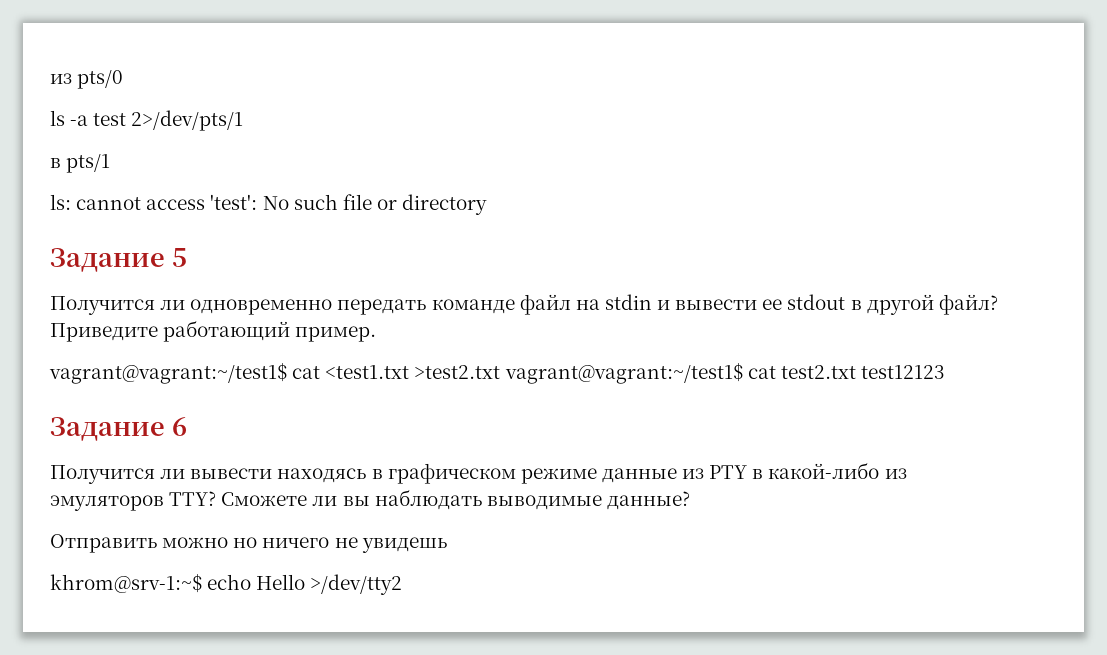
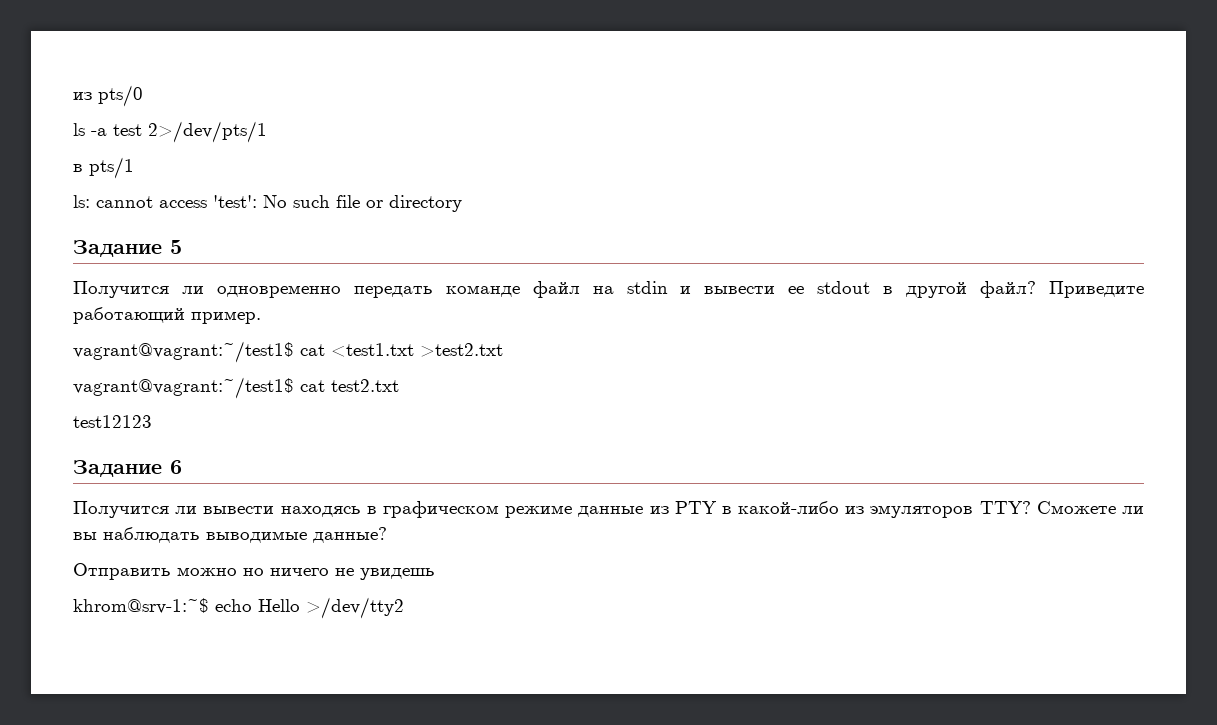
(501, 372) none -> (503, 350) //
(856, 372) none -> (399, 385) //

